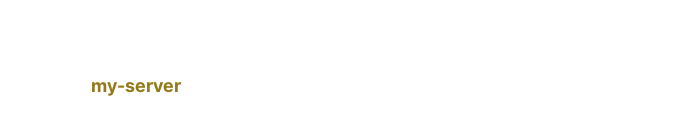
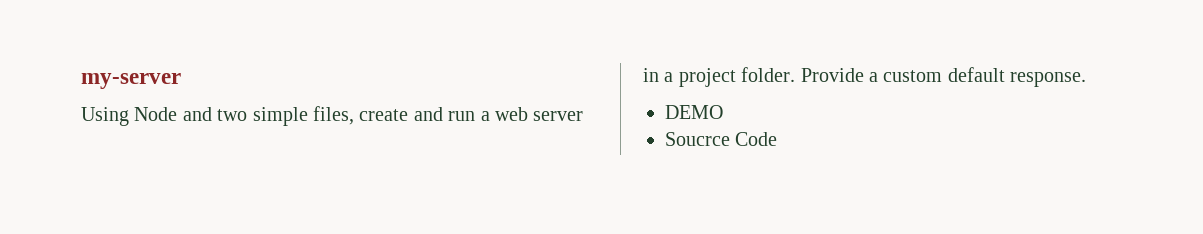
(181, 89) none -> [81,106,584,126] [643,67,1087,87] [665,105,723,119] [665,132,778,146] // Using Node and two simple files, create and run a web server in a project folder. Provide a custom default response. // DEMO // Soucrce Code

